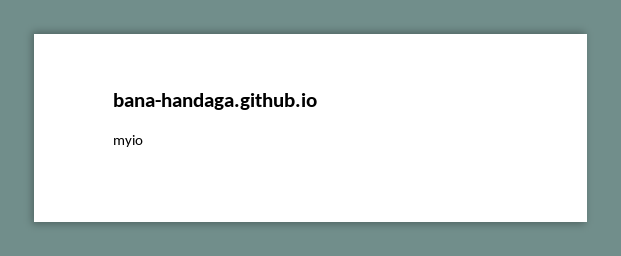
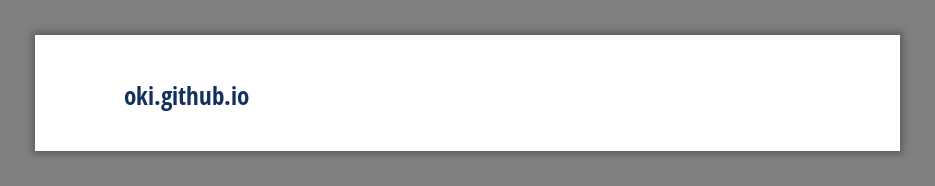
[113,93,317,110] [113,135,143,147] bana-handaga.github.io // myio -> [124,86,249,111] oki.github.io

